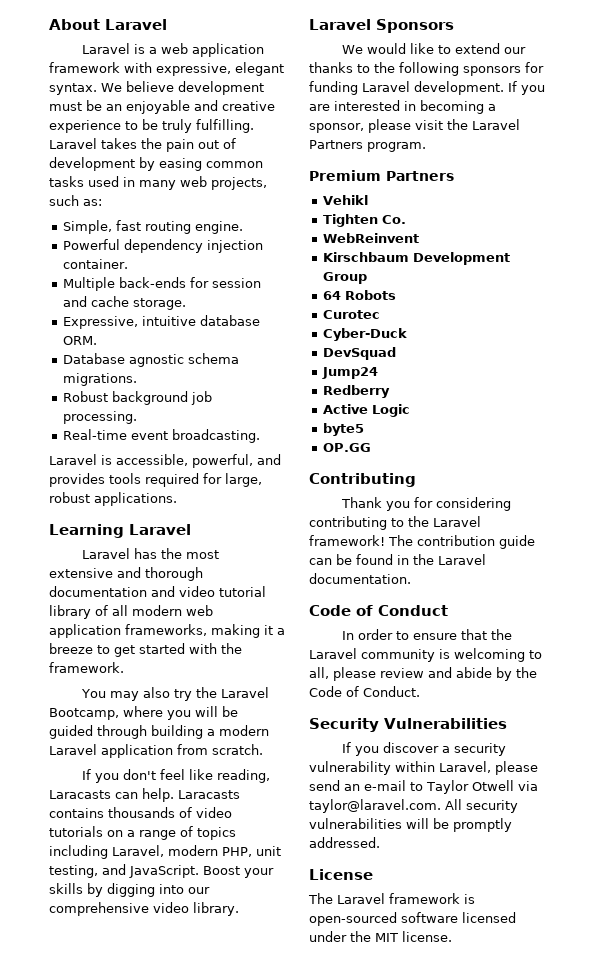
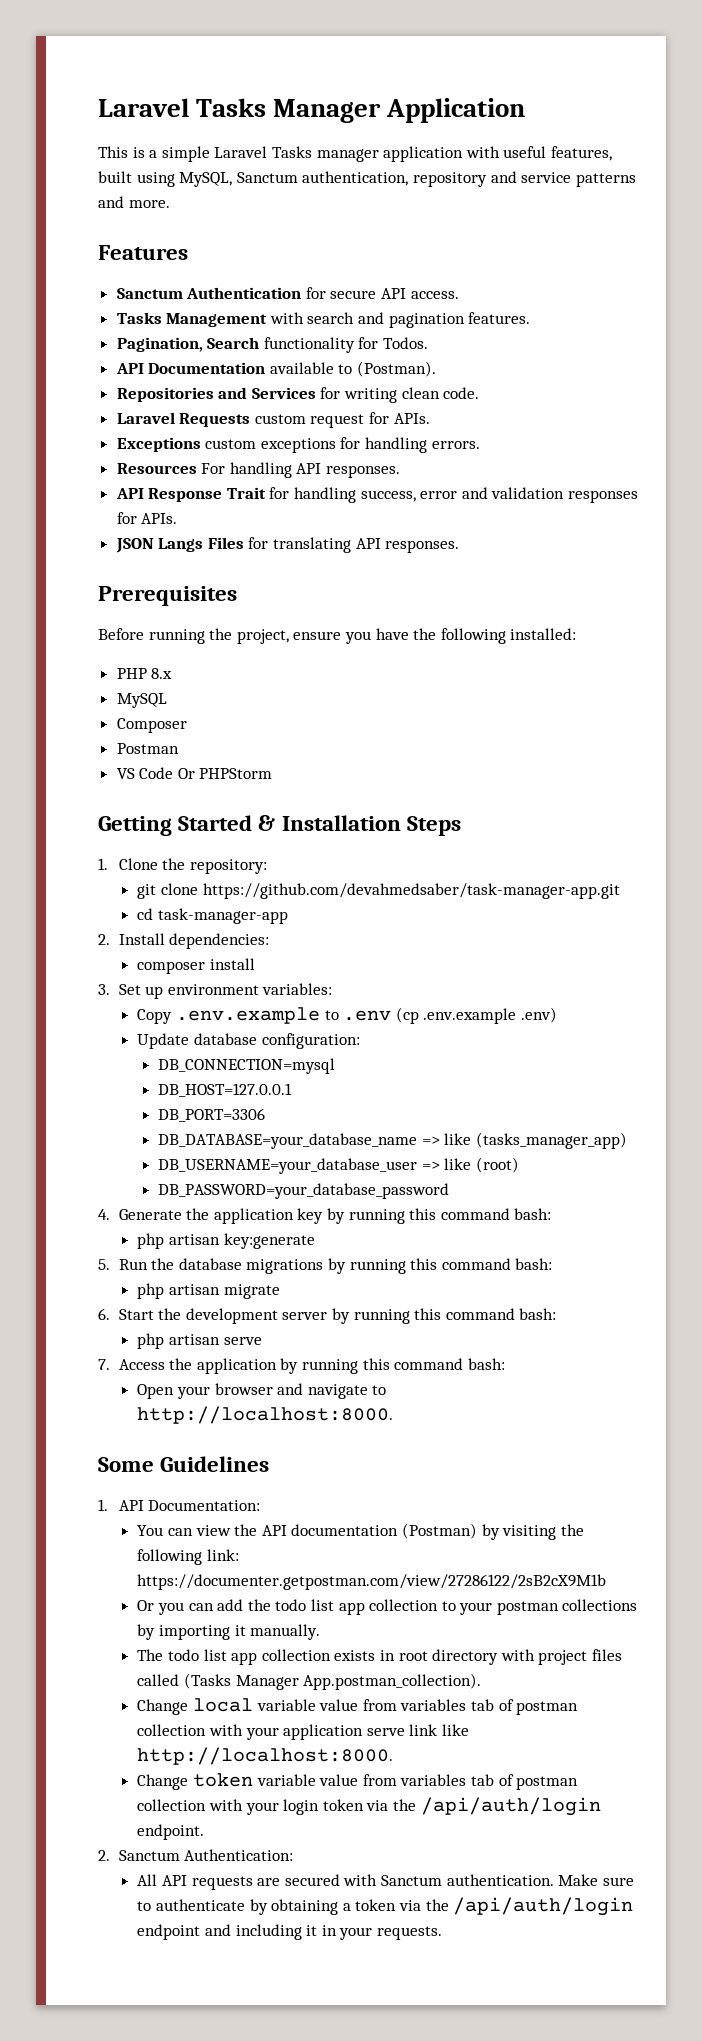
[49,19,167,30] [81,43,264,57] [49,62,284,76] [49,81,264,95] [49,100,275,114] [49,119,254,133] [49,138,236,152] [49,157,263,171] [49,176,267,190] [49,195,102,206] [63,220,244,234] [63,239,264,253] [63,259,129,269] [63,277,262,291] [63,296,187,310] [63,315,261,329] [63,336,98,345] [63,353,240,367] [63,373,138,386] [63,391,213,405] [63,411,138,424] [63,429,261,443] [49,454,281,468] [49,473,262,487] [49,492,177,506] [49,524,191,538] [81,548,219,559] [49,567,203,581] [49,586,266,597] [49,605,213,619] [49,624,285,638] [49,643,242,657] [49,662,124,673] [80,687,269,701] [49,706,238,720] [49,725,269,739] [49,744,263,758] [81,769,270,783] [49,788,240,802] [49,807,232,818] [49,826,236,840] [49,845,281,859] [49,864,274,878] [49,883,210,897] [49,902,239,916] [309,19,454,33] [341,43,526,54] [309,62,544,76] [309,81,545,95] [309,100,496,114] [309,119,520,133] [309,140,426,152] [309,170,454,181] [323,195,369,205] [323,214,407,227] [323,233,420,243] [323,252,511,265] [323,272,368,284] [323,290,397,300] [323,310,381,319] [323,328,408,341] [323,347,397,360] [322,367,379,379] [323,385,391,398] [323,404,411,417] [323,423,365,436] [323,443,372,452] [309,473,416,487] [340,497,511,511] [309,516,481,530] [309,535,535,549] [309,554,486,565] [309,573,411,584] [309,605,448,616] [341,629,512,640] [309,648,542,662] [309,667,537,681] [309,686,420,697] [309,718,507,732] [341,742,506,756] [309,761,538,775] [309,780,538,794] [309,799,518,813] [309,818,512,832] [309,837,380,848] [309,869,373,880] [308,893,475,904] [309,912,516,926] [309,931,452,942] About Laravel // Laravel is a web application framework with expressive, elegant syntax. We believe development must be an enjoyable and creative experience to be truly fulfilling. Laravel takes the pain out of development by easing common tasks used in many web projects, such as: // Simple, fast routing engine. // Powerful dependency injection container. // Multiple back-ends for session and cache storage. // Expressive, intuitive database ORM. // Database agnostic schema migrations. // Robust background job processing. // Real-time event broadcasting. // Laravel is accessible, powerful, and provides tools required for large, robust applications. // Learning Laravel // Laravel has the most extensive and thorough documentation and video tutorial library of all modern web application frameworks, making it a breeze to get started with the framework. // You may also try the Laravel Bootcamp, where you will be guided through building a modern Laravel application from scratch. // If you don't feel like reading, Laracasts can help. Laracasts contains thousands of video tutorials on a range of topics including Laravel, modern PHP, unit testing, and JavaScript. Boost your skills by digging into our comprehensive video library. // Laravel Sponsors // We would like to extend our thanks to the following sponsors for funding Laravel development. If you are interested in becoming a sponsor, please visit the Laravel Partners program. // Premium Partners // Vehikl // Tighten Co. // WebReinvent // Kirschbaum Development Group // 64 Robots // Curotec // Cyber-Duck // DevSquad // Jump24 // Redberry // Active Logic // byte5 // OP.GG // Contributing // Thank you for considering contributing to the Laravel framework! The contribution guide can be found in the Laravel documentation. // Code of Conduct // In order to ensure that the Laravel community is welcoming to all, please review and abide by the Code of Conduct. // Security Vulnerabilities // If you discover a security vulnerability within Laravel, please send an e-mail to Taylor Otwell via taylor@laravel.com. All security vulnerabilities will be promptly addressed. // License // The Laravel framework is open-sourced software licensed under the MIT license. -> [98,98,526,123] [98,146,612,162] [98,171,636,187] [98,196,170,208] [98,245,188,260] [116,287,459,299] [116,312,531,328] [116,337,429,353] [115,361,437,377] [116,387,480,403] [116,412,430,428] [116,437,480,453] [116,462,401,478] [115,487,639,503] [116,512,178,524] [115,537,460,553] [98,586,237,606] [98,628,577,644] [116,668,173,679] [116,693,167,708] [116,718,187,733] [116,743,179,754] [116,767,273,779] [98,815,461,836] [98,858,267,874] [137,883,620,899] [137,908,288,924] [98,933,270,949] [137,958,255,974] [98,983,333,999] [137,1007,557,1024] [137,1033,360,1049] [158,1058,336,1074] [158,1083,293,1097] [158,1108,266,1122] [158,1132,627,1149] [158,1157,519,1174] [158,1183,450,1199] [98,1208,552,1224] [137,1233,315,1249] [98,1258,553,1274] [137,1283,280,1299] [98,1308,557,1324] [137,1333,262,1349] [98,1358,505,1374] [137,1383,387,1399] [137,1406,394,1424] [98,1456,270,1472] [98,1499,261,1511] [137,1523,584,1540] [137,1549,239,1565] [137,1574,607,1590] [137,1599,638,1615] [137,1624,321,1640] [137,1649,622,1665] [137,1673,482,1690] [137,1698,579,1715] [137,1724,469,1740] [137,1747,394,1765] [137,1773,579,1790] [137,1797,601,1816] [137,1824,205,1840] [98,1849,294,1861] [137,1874,634,1890] [137,1897,634,1916] [137,1924,442,1940] Laravel Tasks Manager Application // This is a simple Laravel Tasks manager application with useful features, built using MySQL, Sanctum authentication, repository and service patterns and more. // Features // Sanctum Authentication for secure API access. // Tasks Management with search and pagination features. // Pagination, Search functionality for Todos. // API Documentation available to (Postman). // Repositories and Services for writing clean code. // Laravel Requests custom request for APIs. // Exceptions custom exceptions for handling errors. // Resources For handling API responses. // API Response Trait for handling success, error and validation responses for APIs. // JSON Langs Files for translating API responses. // Prerequisites // Before running the project, ensure you have the following installed: // PHP 8.x // MySQL // Composer // Postman // VS Code Or PHPStorm // Getting Started & Installation Steps // 1. Clone the repository: // git clone https://github.com/devahmedsaber/task-manager-app.git // cd task-manager-app // 2. Install dependencies: // composer install // 3. Set up environment variables: // Copy .env.example to .env (cp .env.example .env) // Update database configuration: // DB_CONNECTION=mysql // DB_HOST=127.0.0.1 // DB_PORT=3306 // DB_DATABASE=your_database_name => like (tasks_manager_app) // DB_USERNAME=your_database_user => like (root) // DB_PASSWORD=your_database_password // 4. Generate the application key by running this command bash: // php artisan key:generate // 5. Run the database migrations by running this command bash: // php artisan migrate // 6. Start the development server by running this command bash: // php artisan serve // 7. Access the application by running this command bash: // Open your browser and navigate to http://localhost:8000. // Some Guidelines // 1. API Documentation: // You can view the API documentation (Postman) by visiting the following link: https://documenter.getpostman.com/view/27286122/2sB2cX9M1b // Or you can add the todo list app collection to your postman collections by importing it manually. // The todo list app collection exists in root directory with project files called (Tasks Manager App.postman_collection). // Change local variable value from variables tab of postman collection with your application serve link like http://localhost:8000. // Change token variable value from variables tab of postman collection with your login token via the /api/auth/login endpoint. // 2. Sanctum Authentication: // All API requests are secured with Sanctum authentication. Make sure to authenticate by obtaining a token via the /api/auth/login endpoint and including it in your requests.

